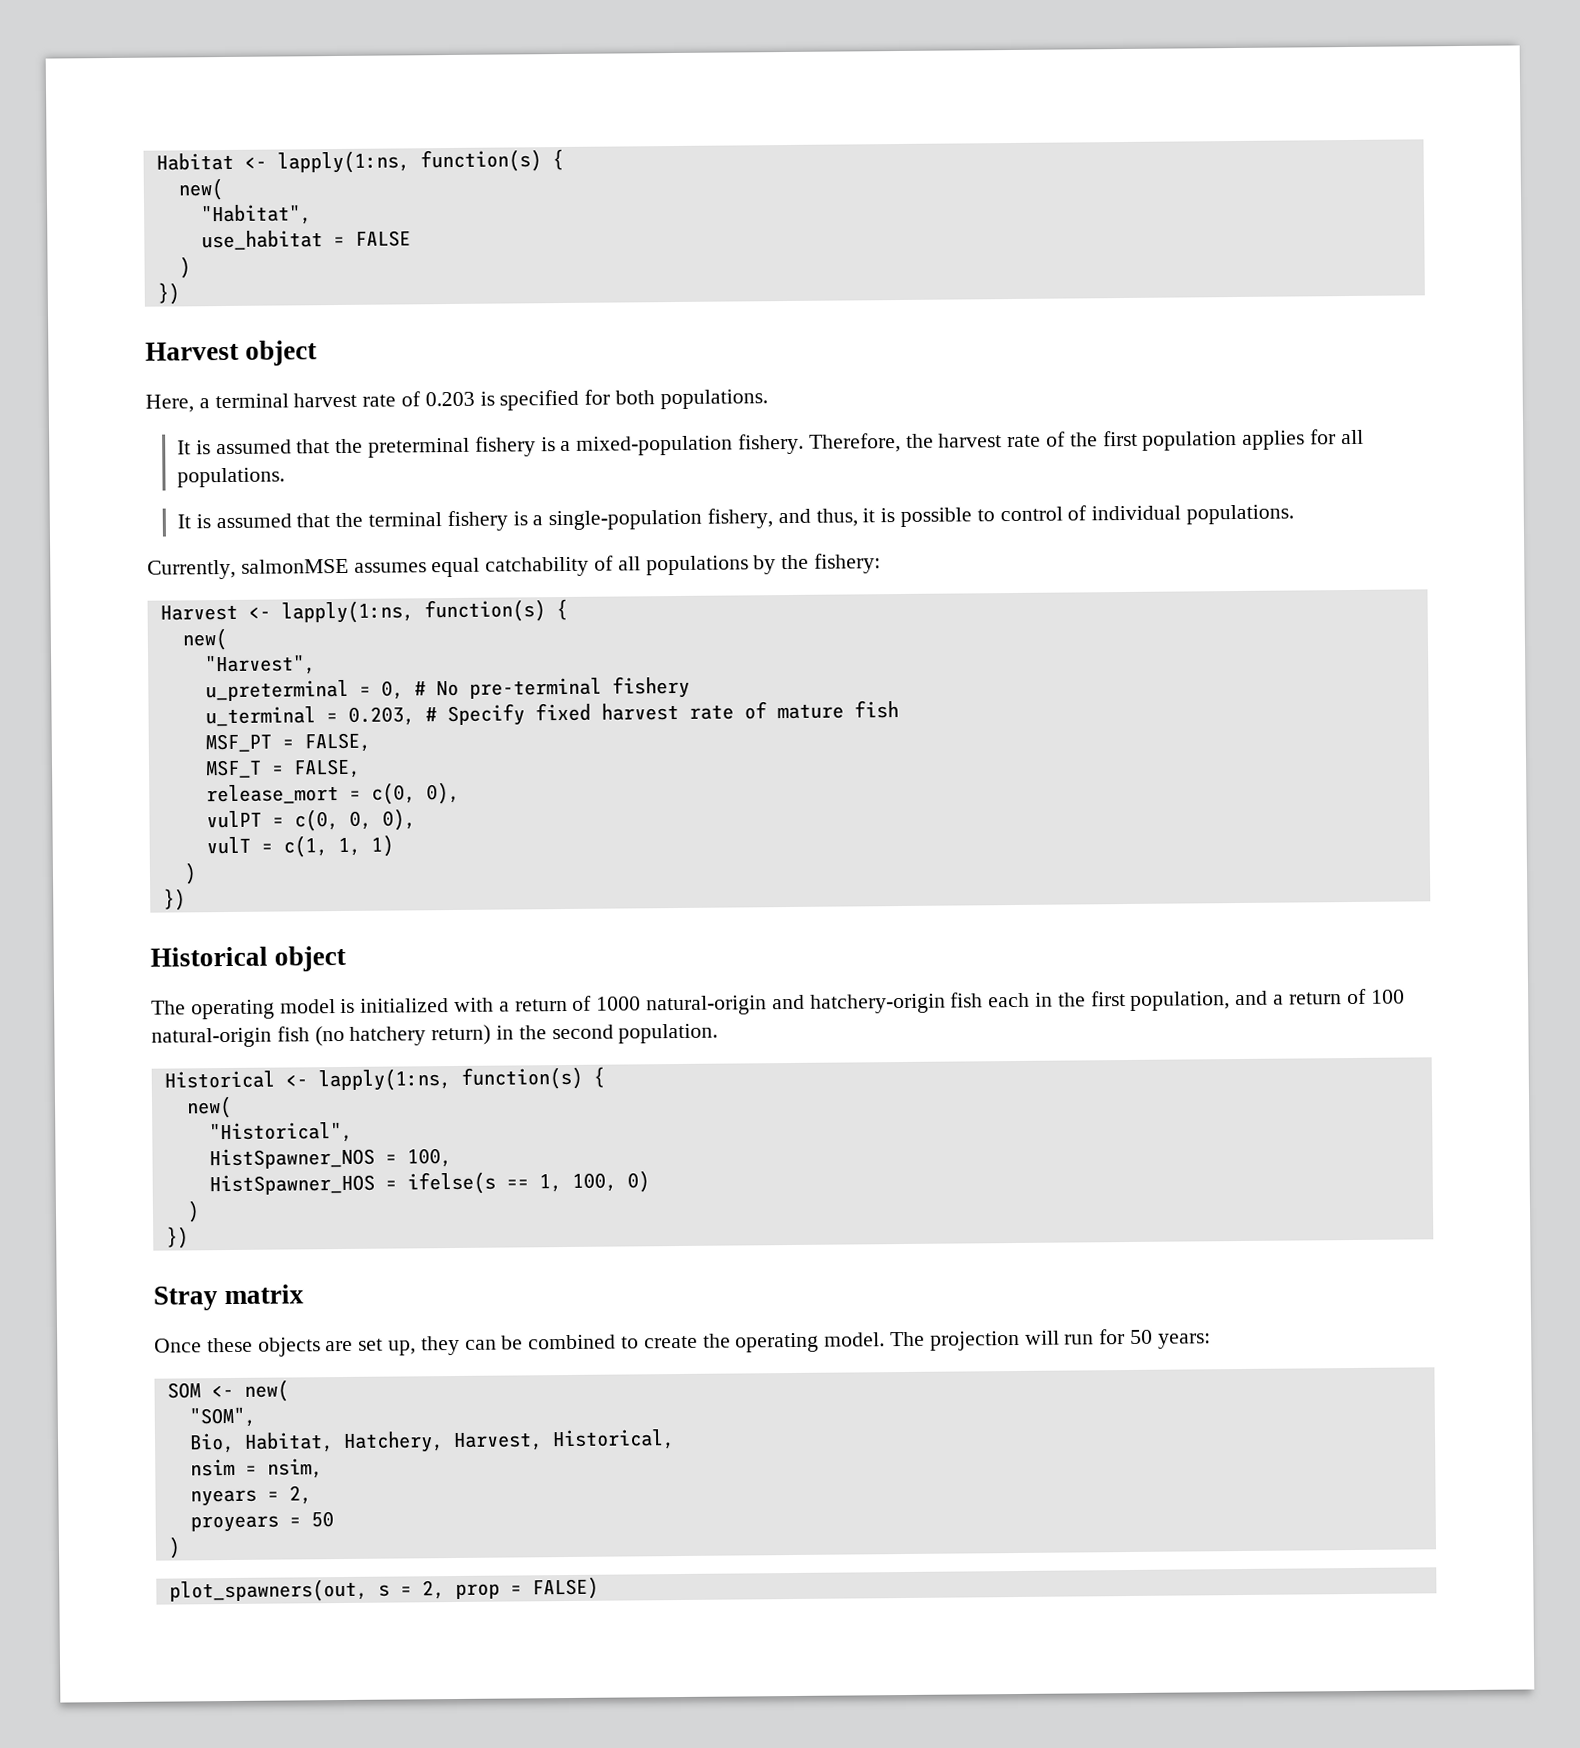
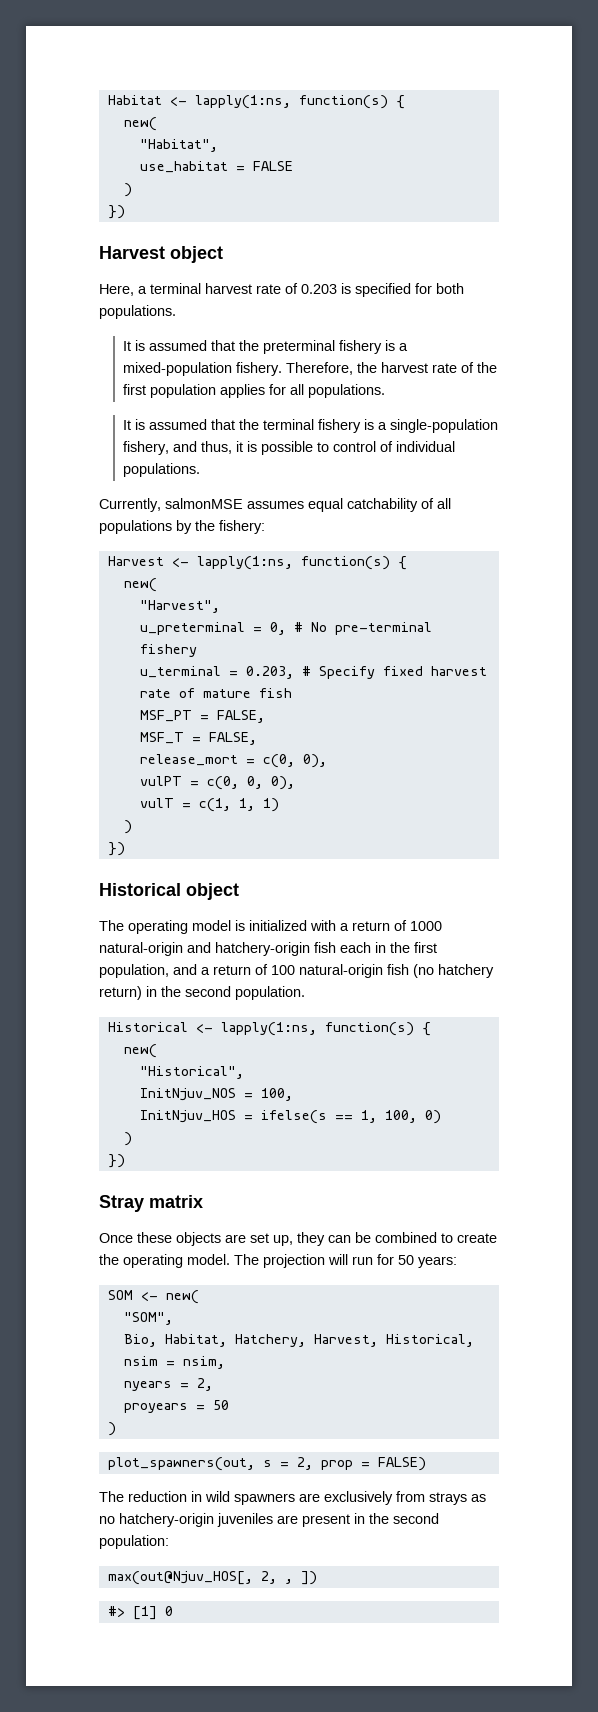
[208,1147,375,1170] HistSpawner_NOS -> [139,1088,236,1101] InitNjuv_NOS
[208,1173,375,1196] HistSpawner_HOS -> [139,1110,236,1123] InitNjuv_HOS
(599, 1588) none -> [99,1491,486,1505] [99,1513,439,1527] [99,1535,169,1549] [107,1571,317,1585] [107,1606,173,1620] // The reduction in wild spawners are exclusively from strays as no hatchery-origin juveniles are present in the second population: // max(out@Njuv_HOS[, 2, , ]) // #> [1] 0

